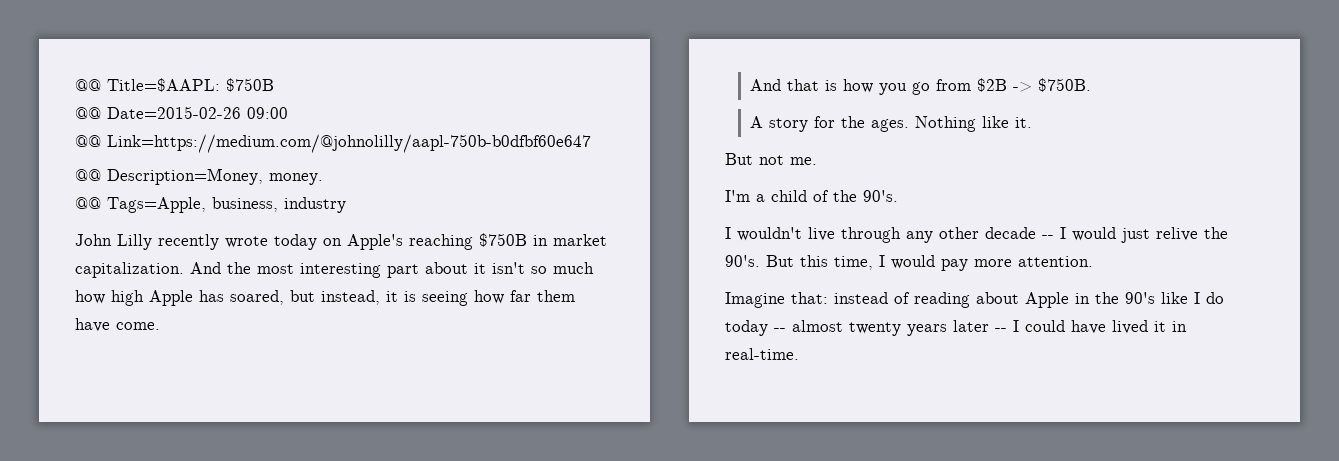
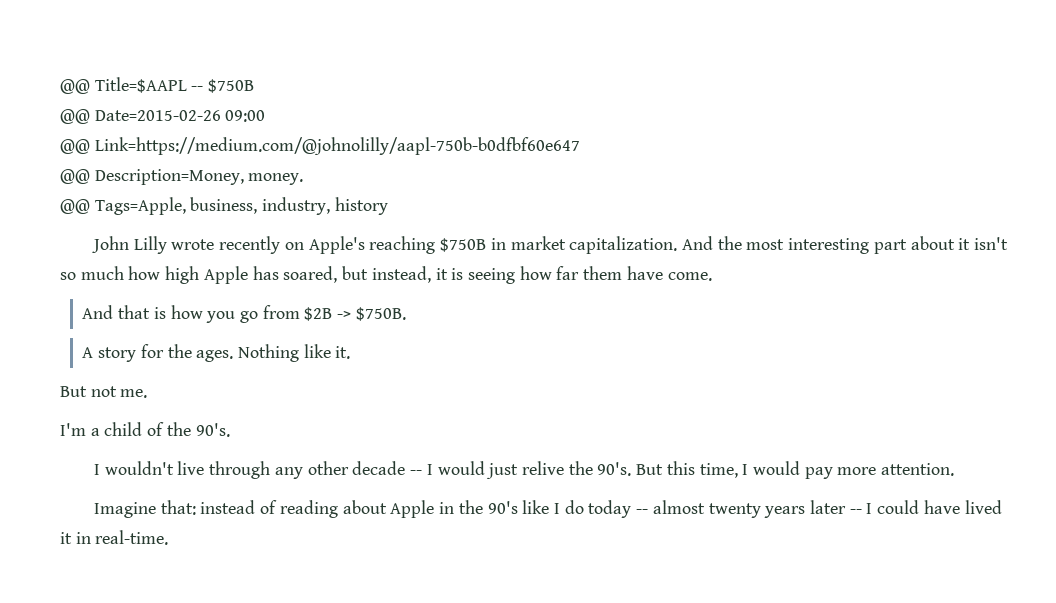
[75,78,220,92] @@ Title=$AAPL: -> [60,77,204,94] @@ Title=$AAPL --
[284,197,346,213] industry -> [262,197,388,215] industry, history
[158,234,317,250] recently wrote today -> [171,236,281,254] wrote recently

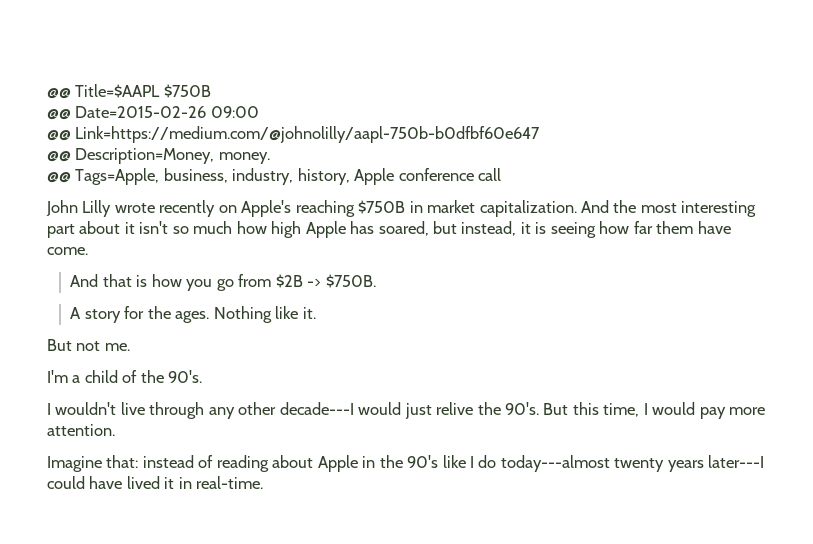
[191,86,204,91] -- -> (161, 91) none
[334,197,388,215] history -> [297,168,502,185] history, Apple conference call
[352,461,433,475] decade -- I -> [279,402,354,415] decade---I
[588,500,873,518] today -- almost twenty years later -- I -> [500,455,765,472] today---almost twenty years later---I

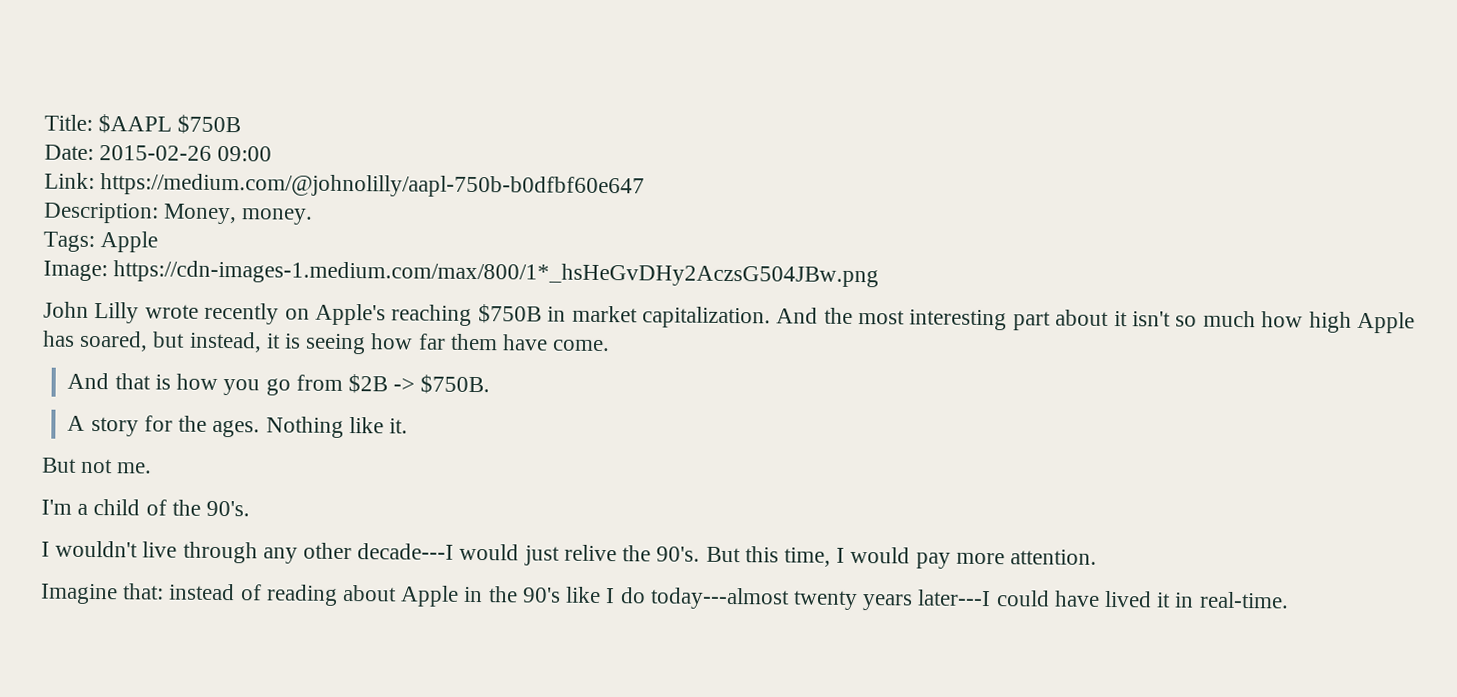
[47,84,161,99] @@ Title=$AAPL -> [44,114,173,134] Title: $AAPL
[47,106,207,120] @@ Date=2015-02-26 -> [44,144,213,161] Date: 2015-02-26
[47,126,541,143] [47,148,270,164] [47,168,502,185] @@ Link=https://medium.com/@johnolilly/aapl-750b-b0dfbf60e647 // @@ Description=Money, money. // @@ Tags=Apple, business, industry, history, Apple conference call -> [44,172,646,199] [43,202,314,225] [43,231,159,253] [43,260,880,288] Link: https://medium.com/@johnolilly/aapl-750b-b0dfbf60e647 // Description: Money, money. // Tags: Apple // Image: https://cdn-images-1.medium.com/max/800/1*_hsHeGvDHy2AczsG504JBw.png

